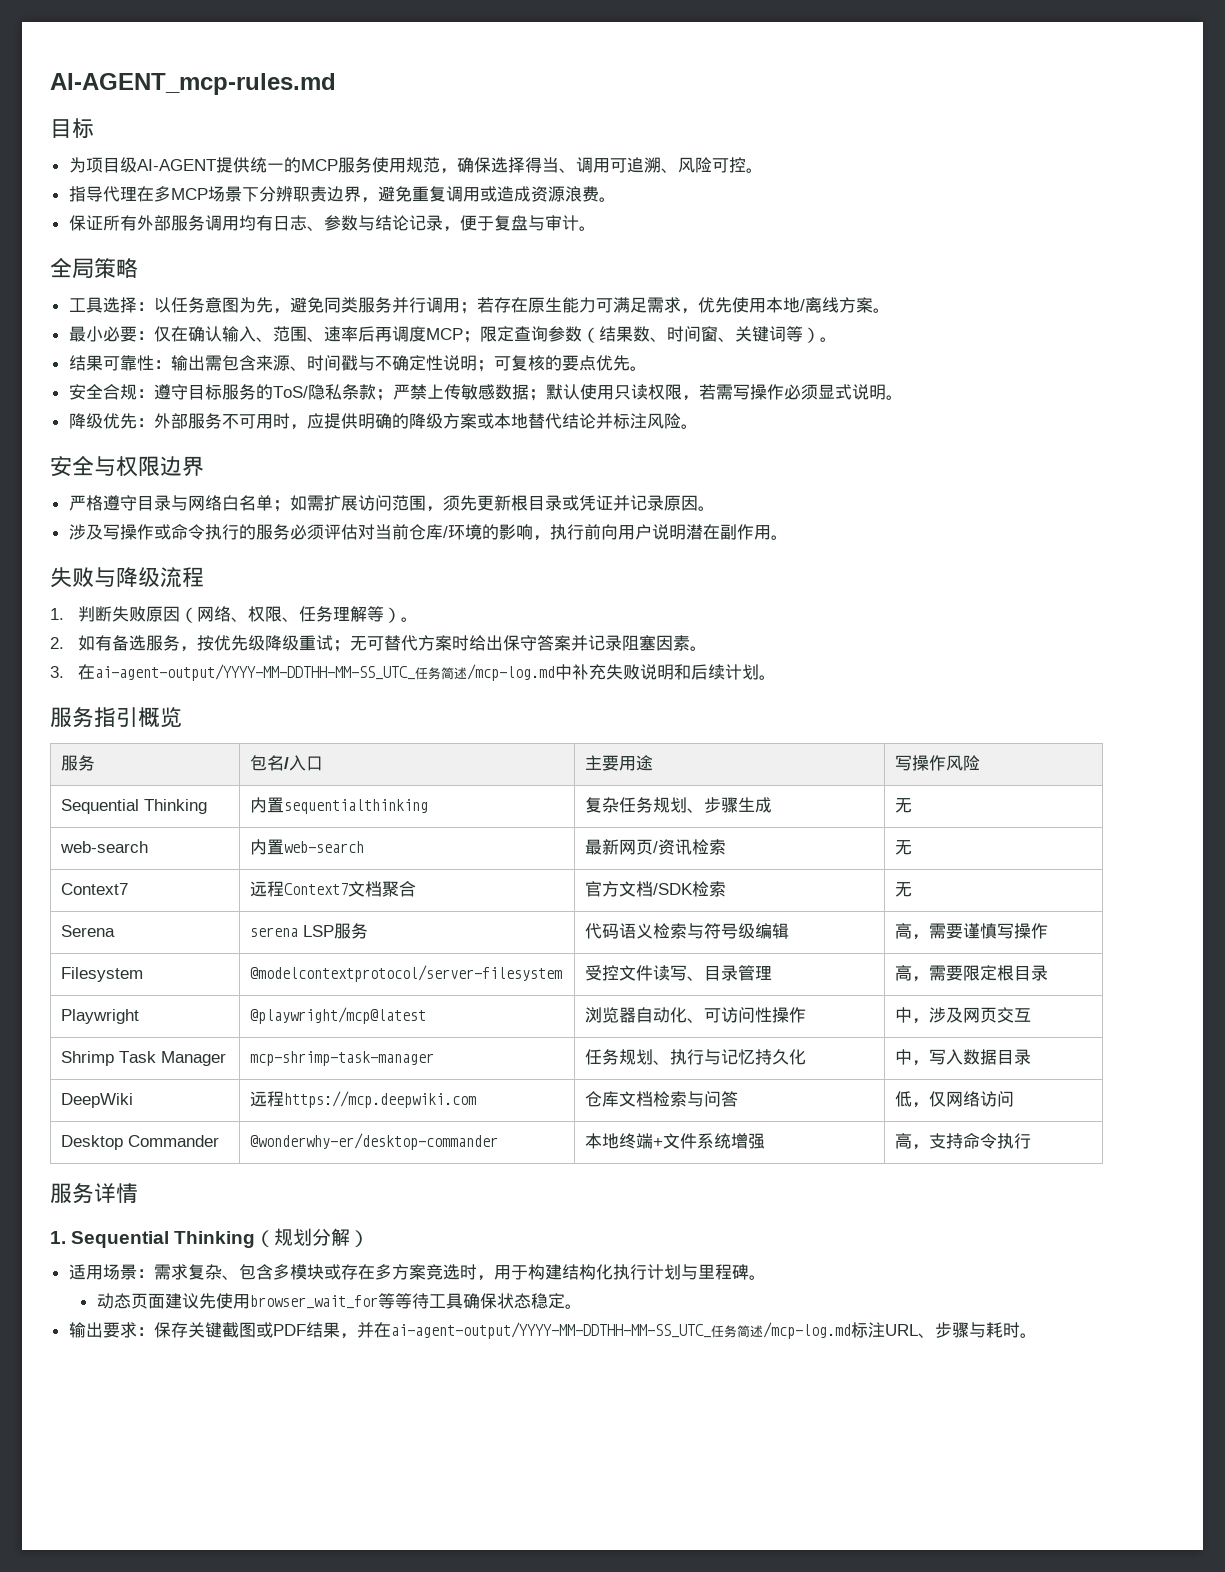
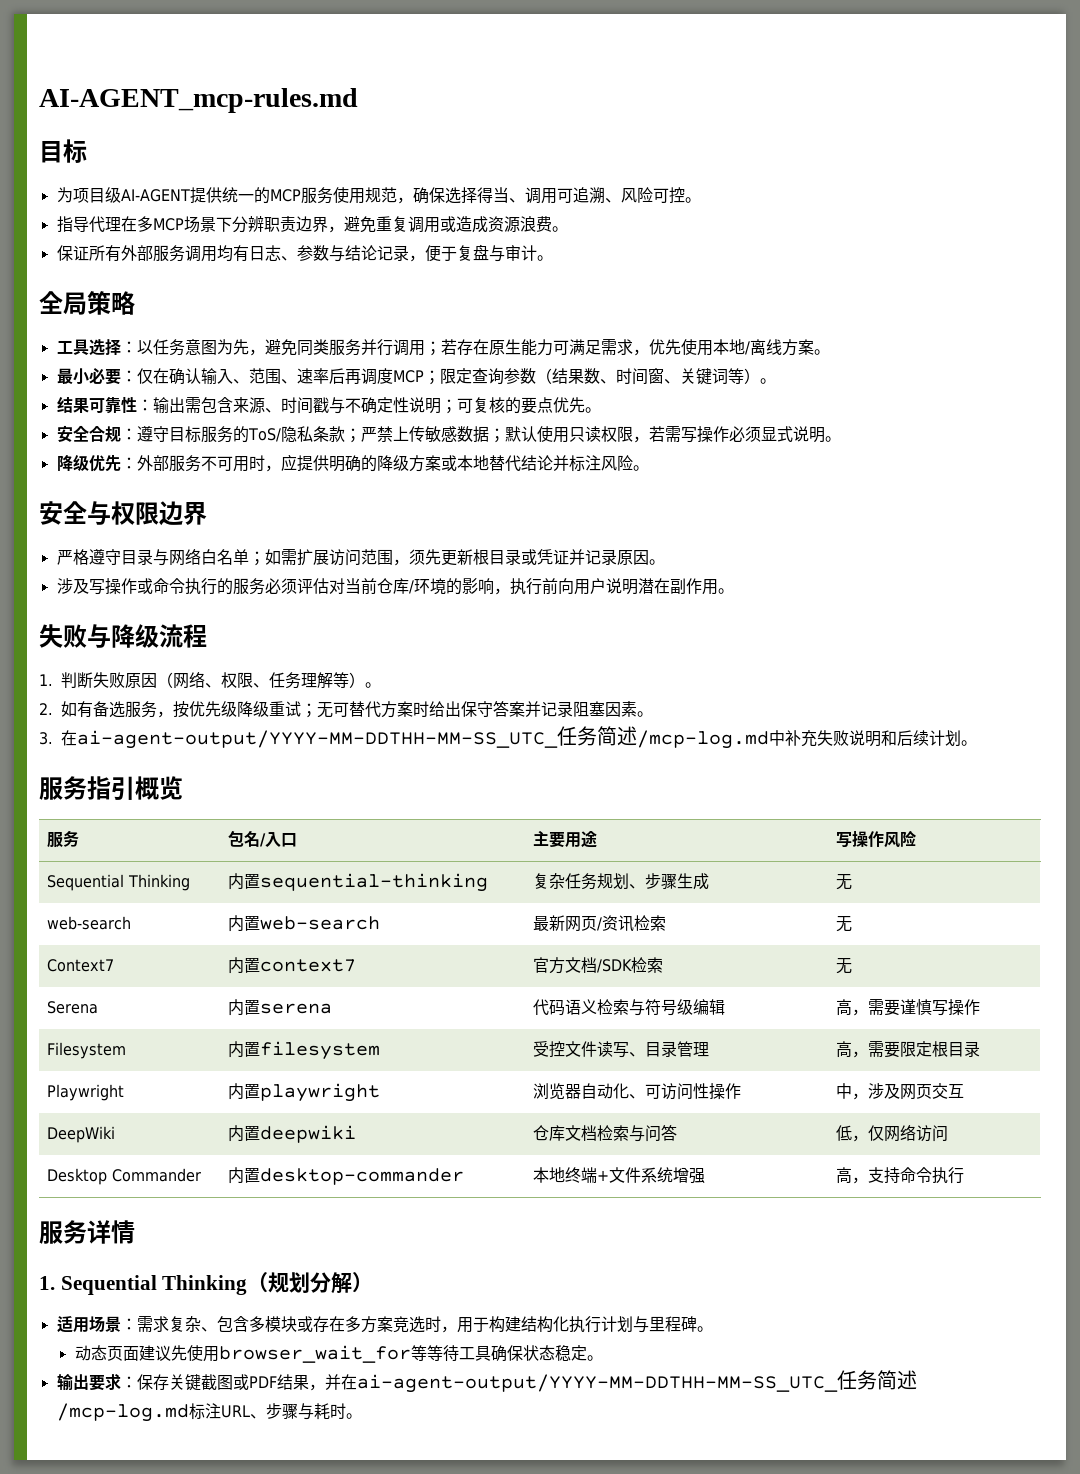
[284,799,429,814] sequentialthinking -> [259,873,488,892] sequential-thinking
[250,881,417,897] 远程Context7文档聚合 -> [227,957,356,974] 内置context7
(116, 931) none -> [227,999,260,1016] 内置
[303,923,369,939] LSP服务 -> (332, 1008) none
[250,965,563,982] @modelcontextprotocol/server-filesystem -> [227,1041,380,1060] 内置filesystem
[250,1007,427,1024] @playwright/mcp@latest -> [227,1083,380,1102] 内置playwright
[61,1051,227,1066] [250,1051,435,1066] [585,1049,807,1065] [895,1049,1032,1066] // Shrimp Task Manager | mcp-shrimp-task-manager | 任务规划、执行与记忆持久化 | 中，写入数据目录 -> (964, 1091) none
[250,1091,477,1108] 远程https://mcp.deepwiki.com -> [227,1125,356,1143] 内置deepwiki
[250,1133,499,1150] @wonderwhy-er/desktop-commander -> [227,1167,464,1185] 内置desktop-commander

